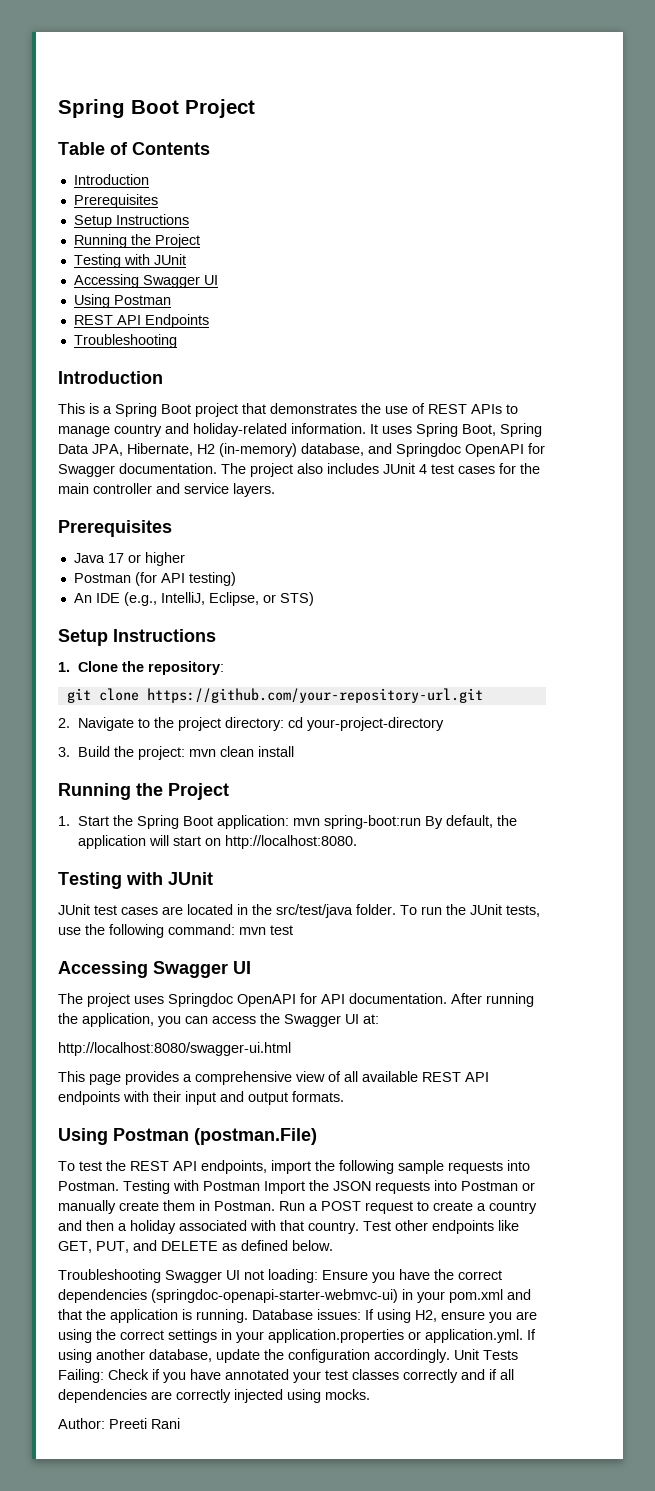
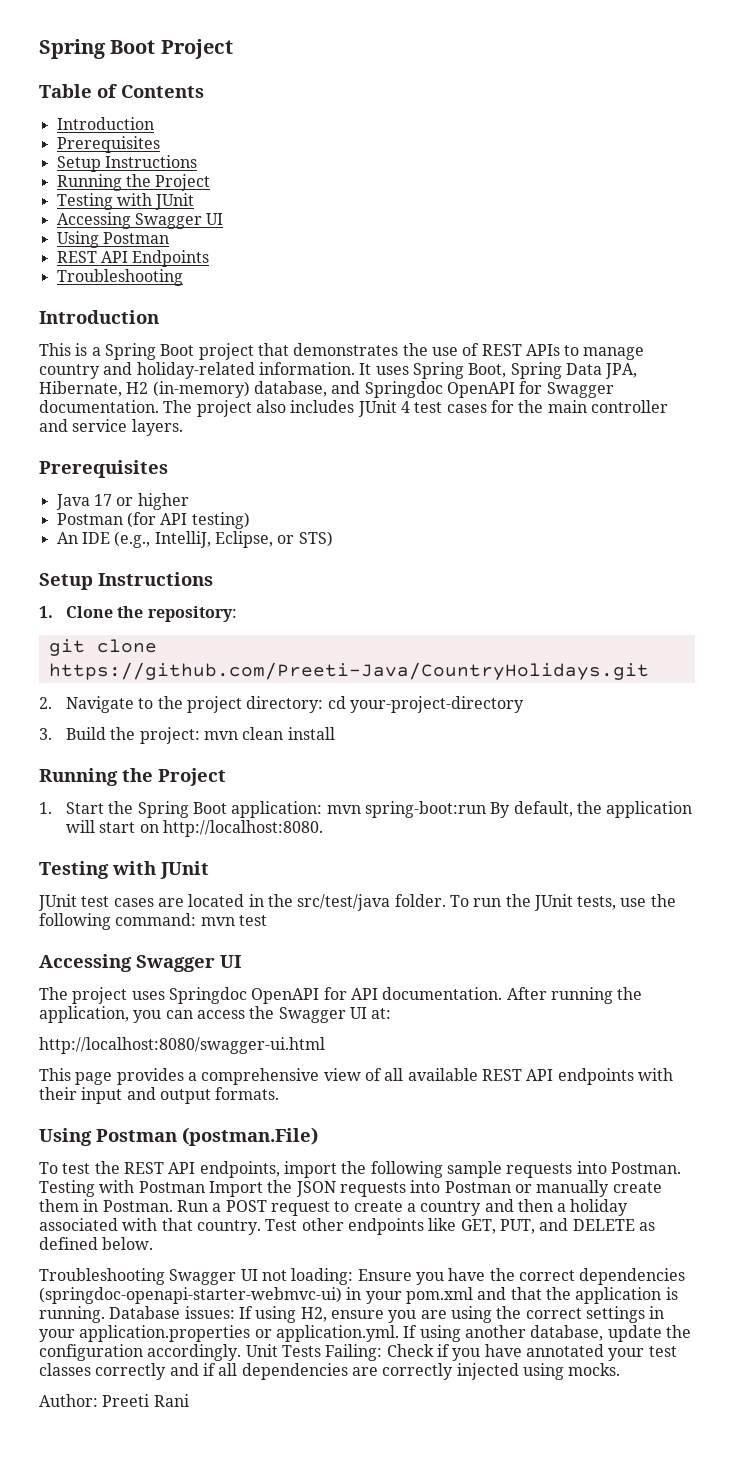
[146,688,483,703] https://github.com/your-repository-url.git -> [48,662,649,680] https://github.com/Preeti-Java/CountryHolidays.git

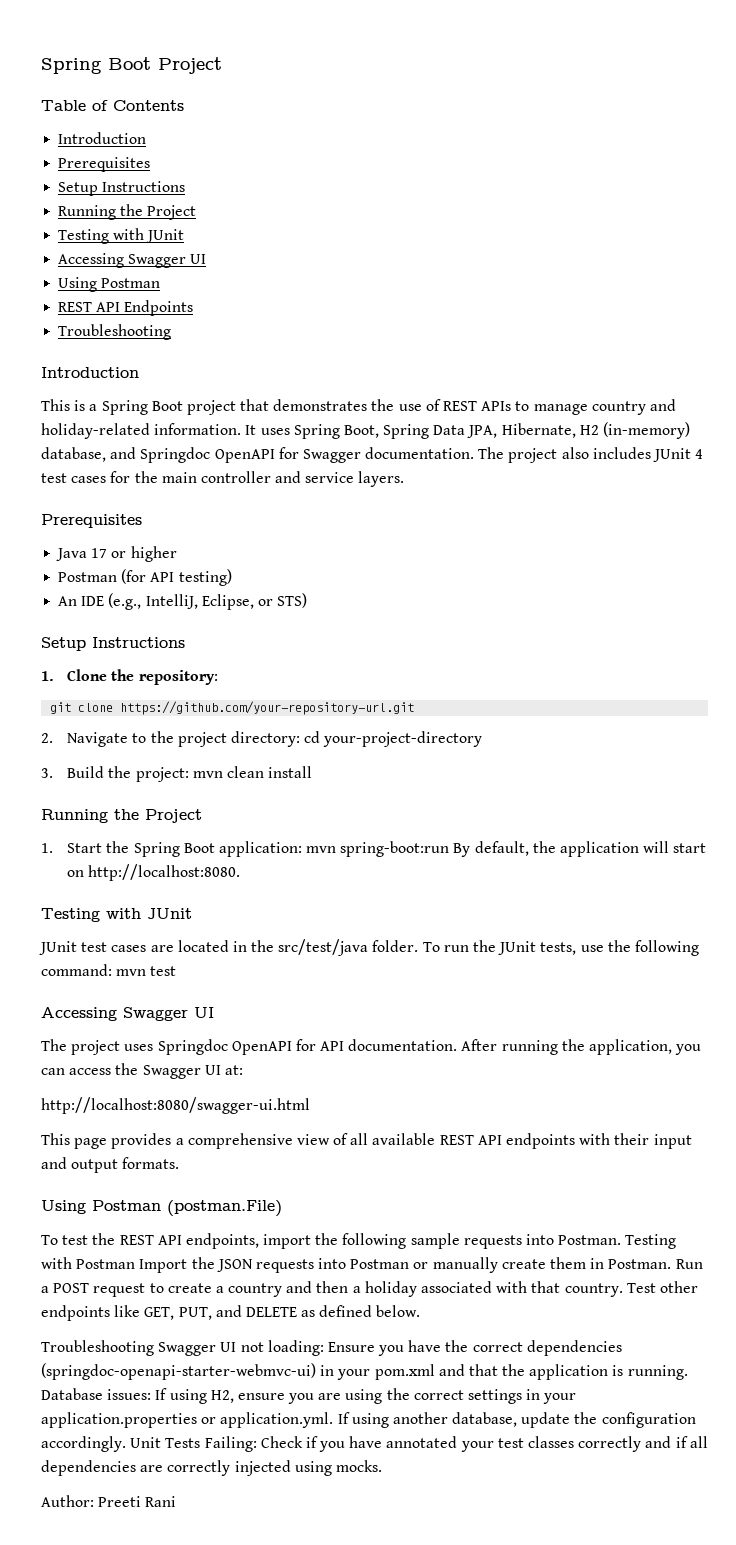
[48,662,649,680] https://github.com/Preeti-Java/CountryHolidays.git -> [120,701,415,715] https://github.com/your-repository-url.git

